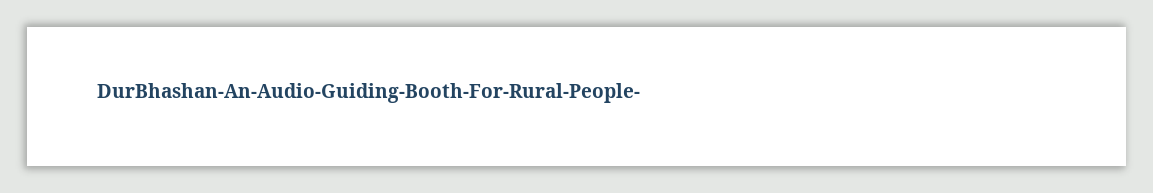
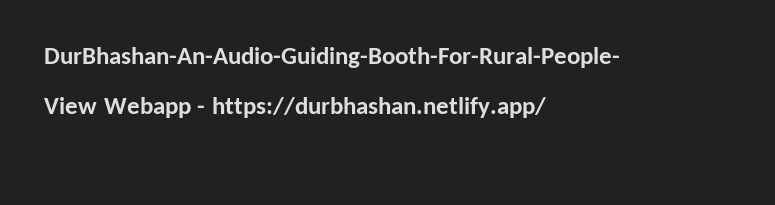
(640, 93) none -> [44,97,546,118] // View Webapp - https://durbhashan.netlify.app/

